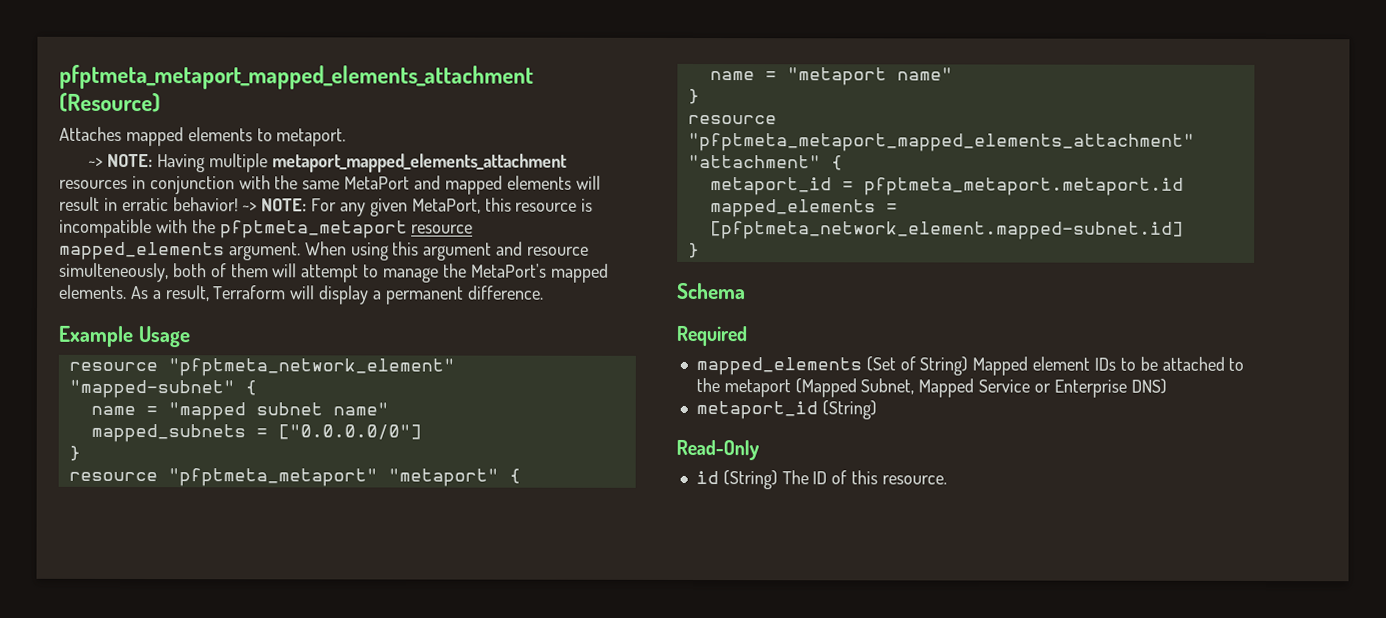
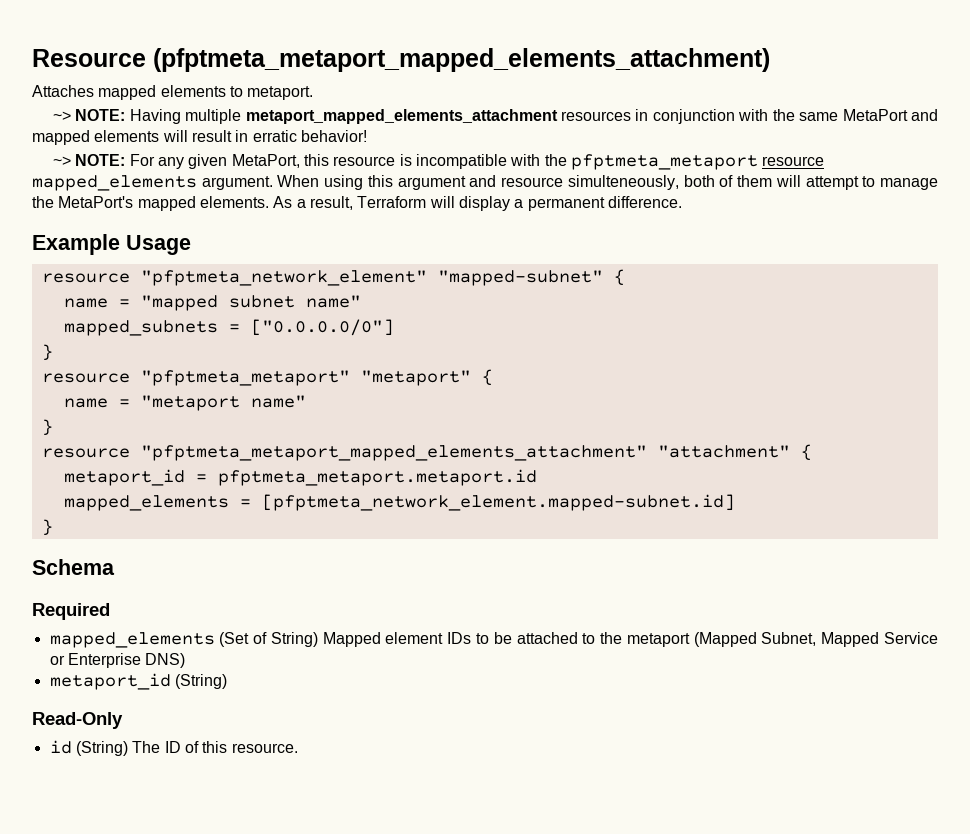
[59,64,534,90] [59,92,161,113] pfptmeta_metaport_mapped_elements_attachment (Resource) -> [32,48,770,72] Resource (pfptmeta_metaport_mapped_elements_attachment)
(239, 204) none -> (367, 136) //

